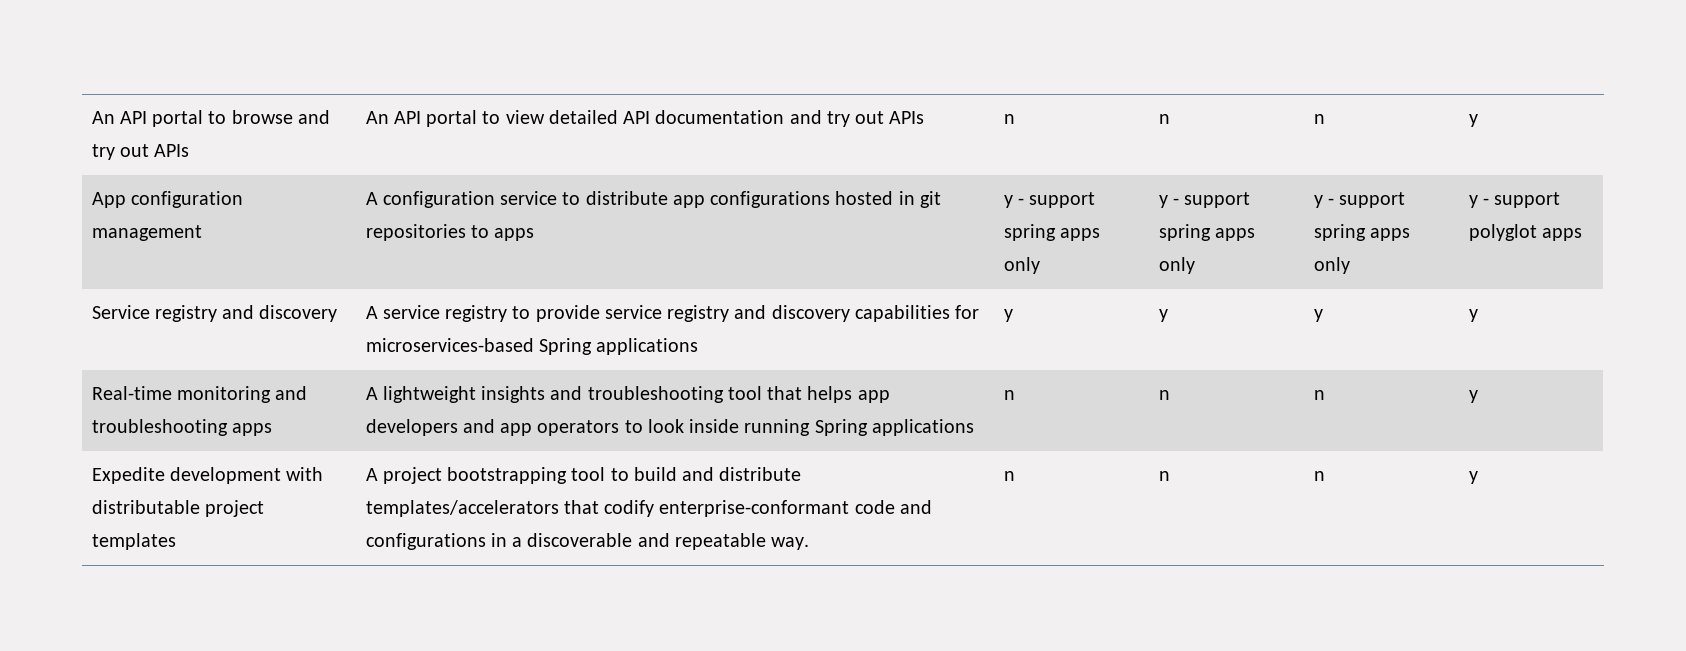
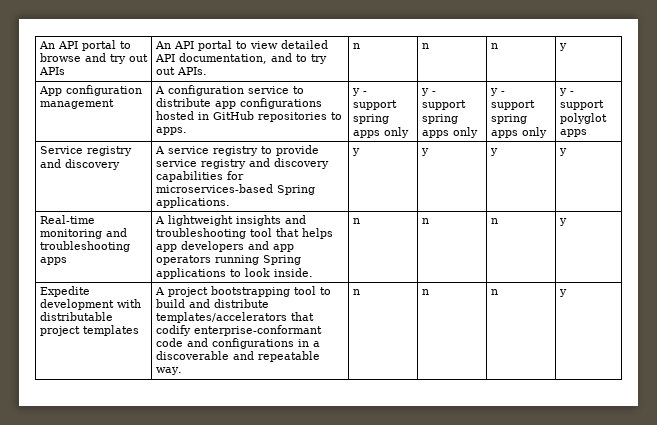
[655,110,925,127] documentation and try out APIs -> [178,53,327,64] [155,67,207,75] documentation, and to try out APIs.
[919,191,941,208] git -> [212,111,254,120] GitHub
[494,228,535,241] apps -> [155,127,187,135] apps.
[596,338,699,355] applications -> [155,197,230,208] applications.
[624,419,740,433] to look inside -> (211, 260) none
(974, 427) none -> [229,268,313,277] to look inside.

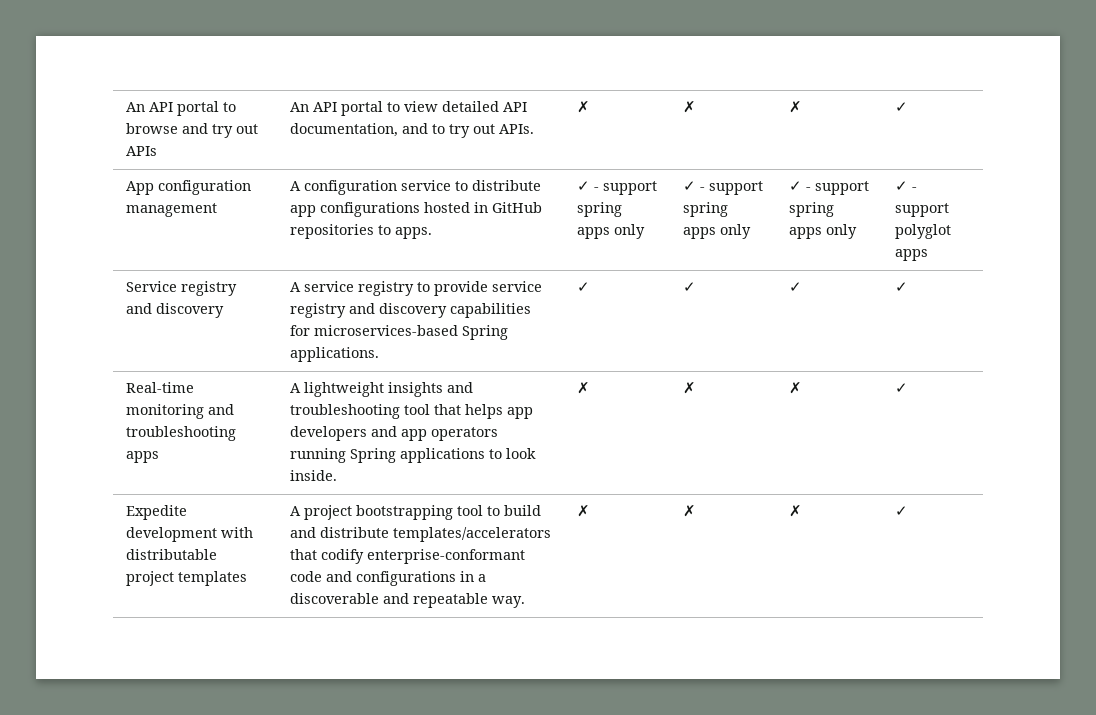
[352,43,360,49] [421,43,429,49] [490,43,498,49] [558,43,567,51] n | n | n | y -> [576,101,590,113] [682,101,696,113] [788,101,802,113] [894,102,908,112] ✗ | ✗ | ✗ | ✓
[351,88,367,96] [352,100,397,110] [352,114,389,124] [352,127,409,138] [420,88,436,96] [421,100,466,110] [421,114,458,124] [421,127,478,138] [489,88,505,96] [490,100,535,110] [490,114,527,124] [490,127,547,138] [558,88,567,96] y - support spring apps only | y - support spring apps only | y - support spring apps only | y -> [576,181,657,195] [576,202,622,217] [576,224,645,239] [682,181,763,195] [682,202,728,217] [682,224,751,239] [788,181,869,195] [788,202,834,217] [788,224,857,239] [894,181,908,191] ✓ - support spring apps only | ✓ - support spring apps only | ✓ - support spring apps only | ✓
[351,148,360,156] [420,148,429,156] [489,148,498,156] [558,148,567,156] y | y | y | y -> [576,282,590,292] [682,282,696,292] [788,282,802,292] [894,282,908,292] ✓ | ✓ | ✓ | ✓
[352,218,360,224] [421,218,429,224] [490,218,498,224] [558,218,567,226] n | n | n | y -> [576,382,590,394] [682,382,696,394] [788,382,802,394] [894,383,908,393] ✗ | ✗ | ✗ | ✓
[352,289,360,295] [421,289,429,295] [490,289,498,295] [558,289,567,297] n | n | n | y -> [576,505,590,517] [682,505,696,517] [788,505,802,517] [894,506,908,516] ✗ | ✗ | ✗ | ✓

